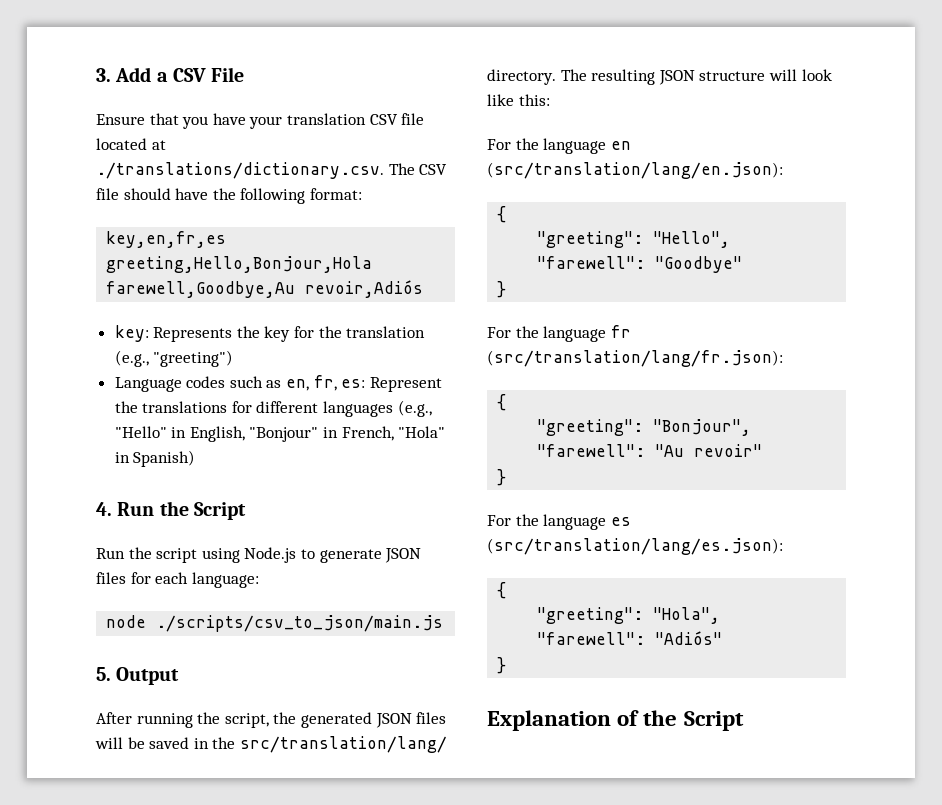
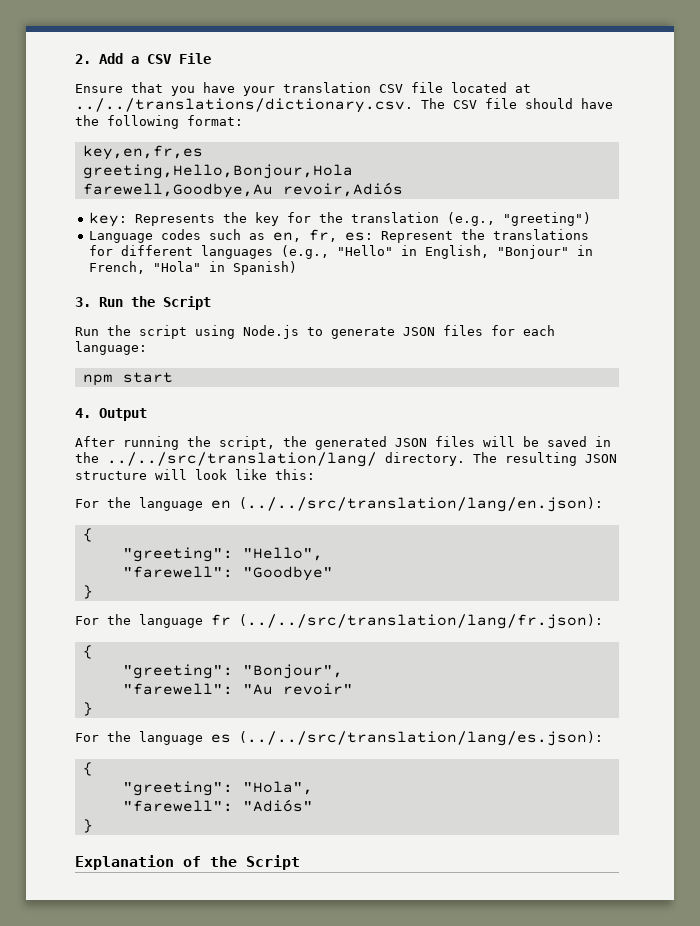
[96,68,111,82] 3. -> [75,54,91,64] 2.
[96,162,384,179] ./translations/dictionary.csv. -> [75,98,413,113] ../../translations/dictionary.csv.
[96,502,112,516] 4. -> [75,297,91,307] 3.
[106,615,444,632] [96,667,111,681] node ./scripts/csv_to_json/main.js // 5. -> [82,372,173,386] [75,408,91,418] npm start // 4.
[239,736,447,753] src/translation/lang/ -> [107,452,377,467] ../../src/translation/lang/
[487,162,783,179] (src/translation/lang/en.json): -> [239,497,603,512] (../../src/translation/lang/en.json):
[487,350,783,367] (src/translation/lang/fr.json): -> [239,614,603,629] (../../src/translation/lang/fr.json):
[487,538,783,555] (src/translation/lang/es.json): -> [239,731,603,746] (../../src/translation/lang/es.json):

